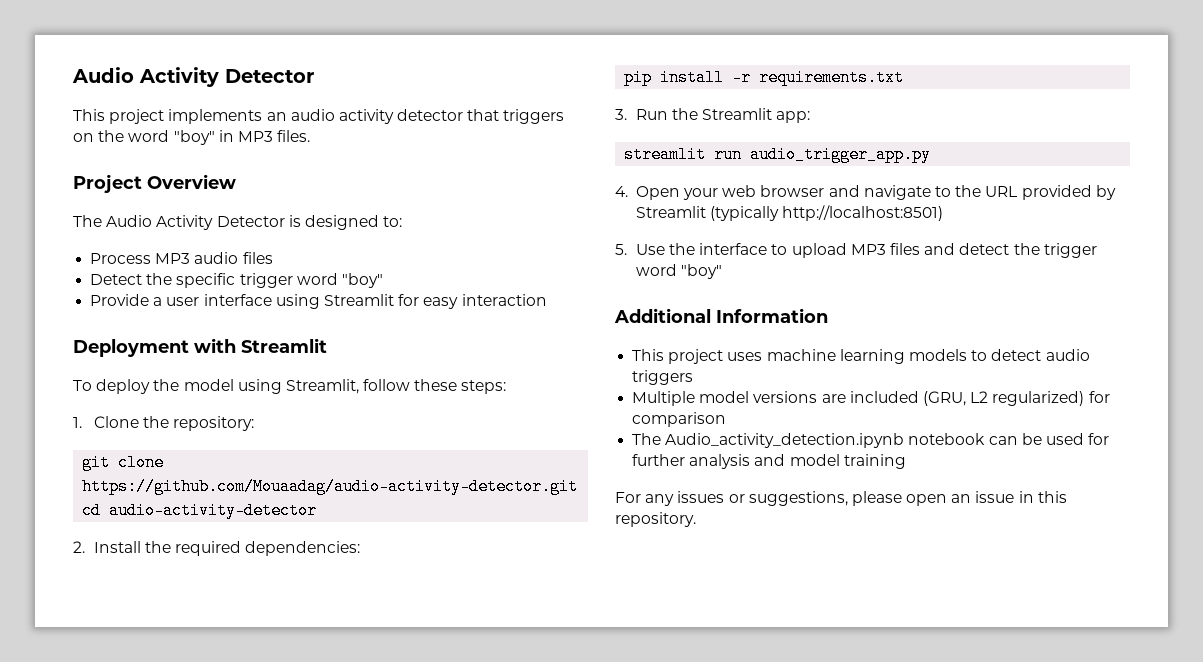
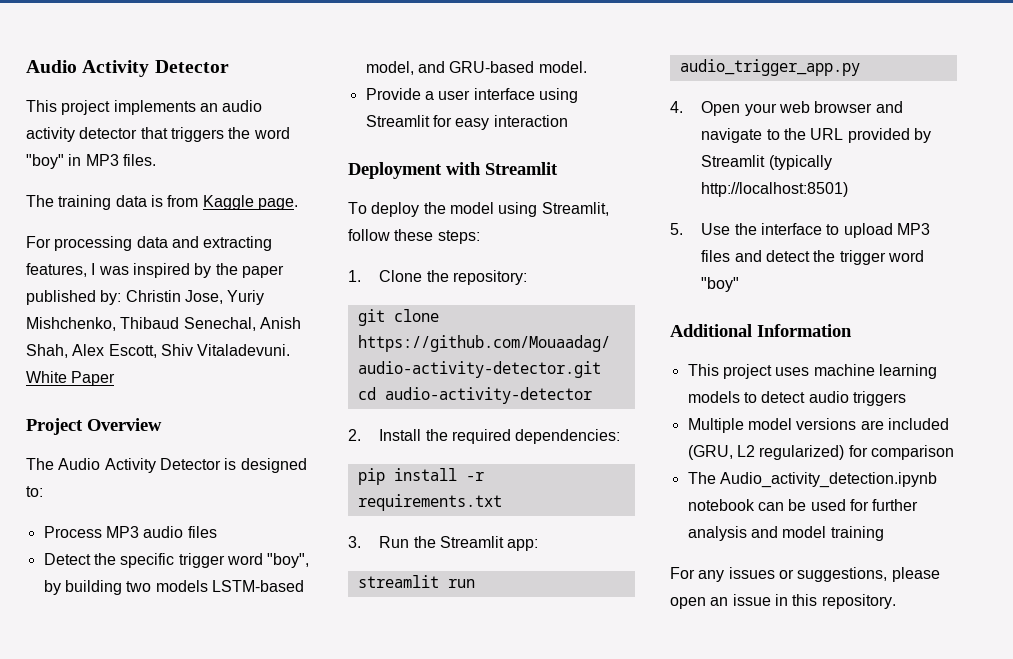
[73,133,94,142] on -> (224, 134) none
(311, 136) none -> [26,195,298,210] [26,236,273,251] [26,263,284,278] [26,290,265,305] [26,317,301,331] [26,344,291,358] [26,371,116,386] // The training data is from Kaggle page. // For processing data and extracting features, I was inspired by the paper published by: Christin Jose, Yuriy Mishchenko, Thibaud Senechal, Anish Shah, Alex Escott, Shiv Vitaladevuni. White Paper
[341,273,383,288] "boy" -> [267,553,310,568] [43,580,304,595] [365,61,587,75] "boy", by building two models LSTM-based model, and GRU-based model.

